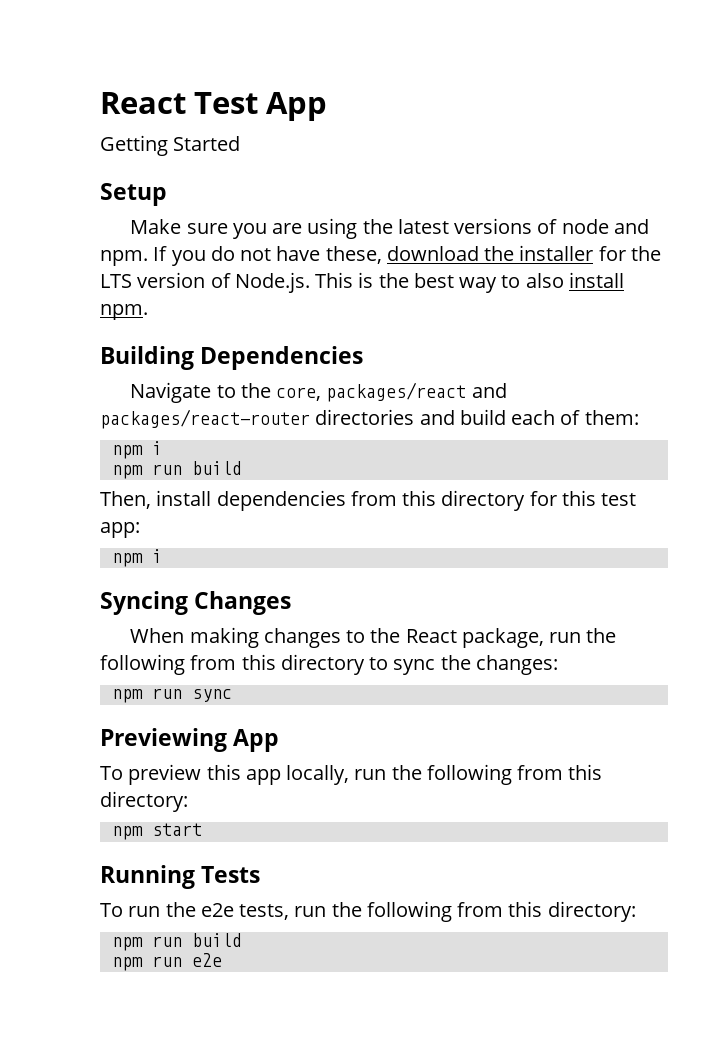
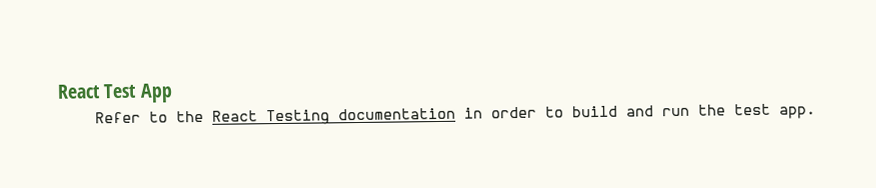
[100,135,241,156] [100,183,167,206] [130,218,649,239] [100,245,661,266] [100,272,624,293] [100,304,148,320] [100,346,364,370] [130,382,507,403] [100,409,639,429] [111,441,162,459] [111,461,242,479] [100,490,637,511] [100,522,140,538] [111,549,162,567] [100,591,292,615] [130,627,617,648] [100,654,558,675] [111,688,232,703] [100,728,280,752] [100,764,603,785] [100,791,188,812] [111,823,202,840] [100,865,261,889] [100,901,636,922] [111,933,242,951] [111,953,222,971] Getting Started // Setup // Make sure you are using the latest versions of node and npm. If you do not have these, download the installer for the LTS version of Node.js. This is the best way to also install npm. // Building Dependencies // Navigate to the core, packages/react and packages/react-router directories and build each of them: // npm i // npm run build // Then, install dependencies from this directory for this test app: // npm i // Syncing Changes // When making changes to the React package, run the following from this directory to sync the changes: // npm run sync // Previewing App // To preview this app locally, run the following from this directory: // npm start // Running Tests // To run the e2e tests, run the following from this directory: // npm run build // npm run e2e -> [94,103,816,126] Refer to the React Testing documentation in order to build and run the test app.

